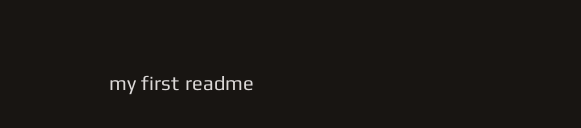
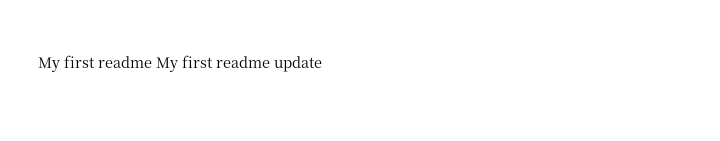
[109,75,254,95] my first readme -> [38,55,322,72] My first readme My first readme update

